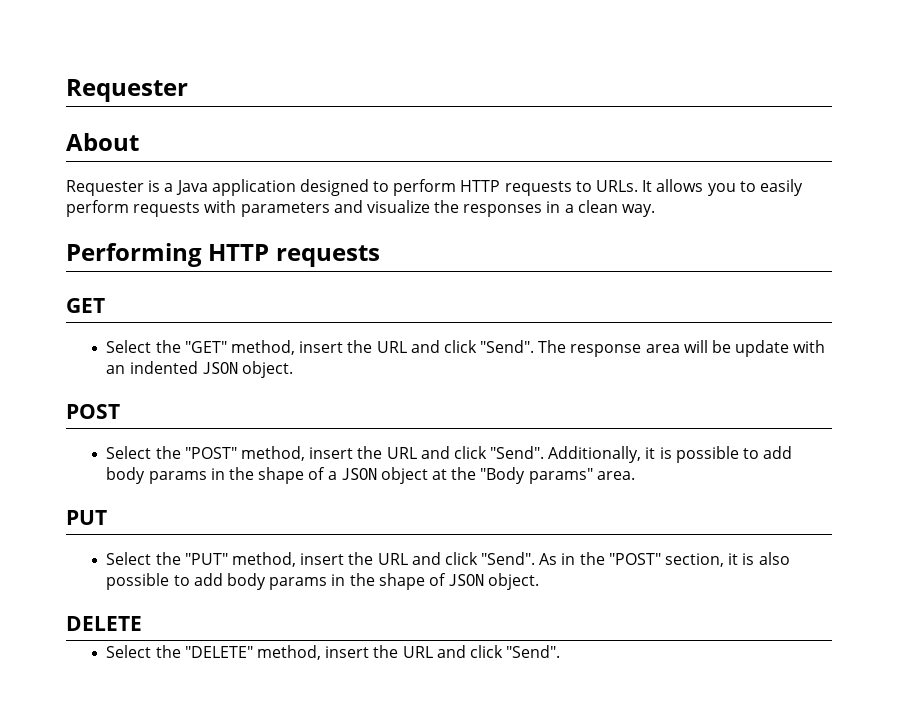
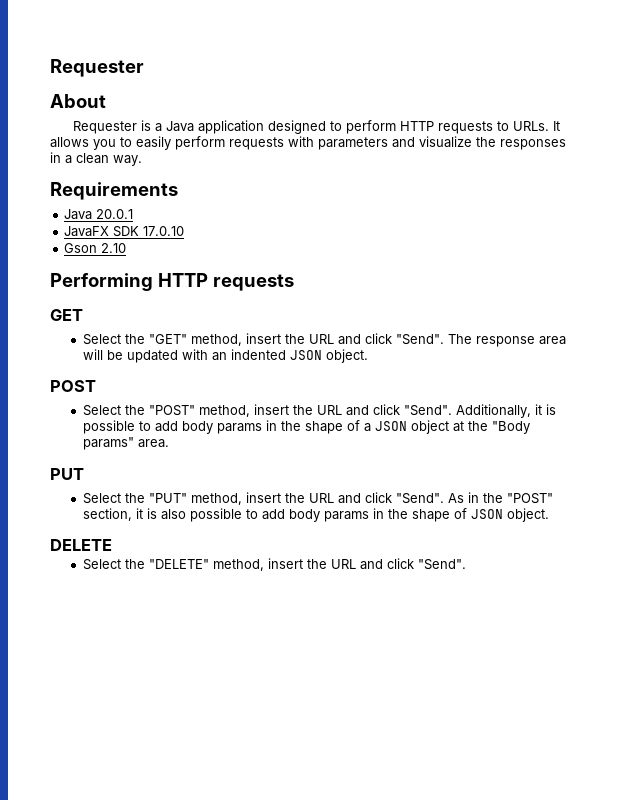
(656, 210) none -> [50,182,178,200] [64,209,134,220] [64,226,185,237] [64,243,127,253] // Requirements // Java 20.0.1 // JavaFX SDK 17.0.10 // Gson 2.10
[735,340,790,357] update -> [126,350,178,363] updated

